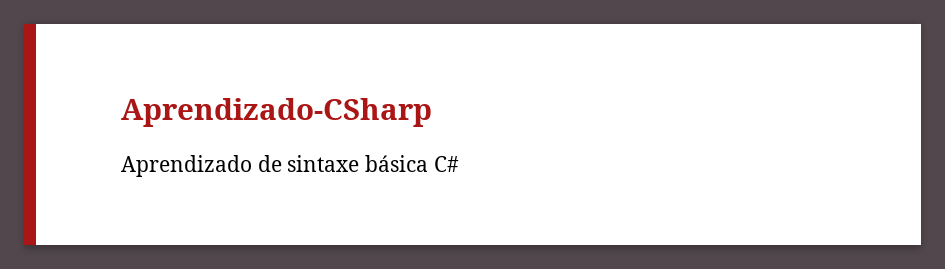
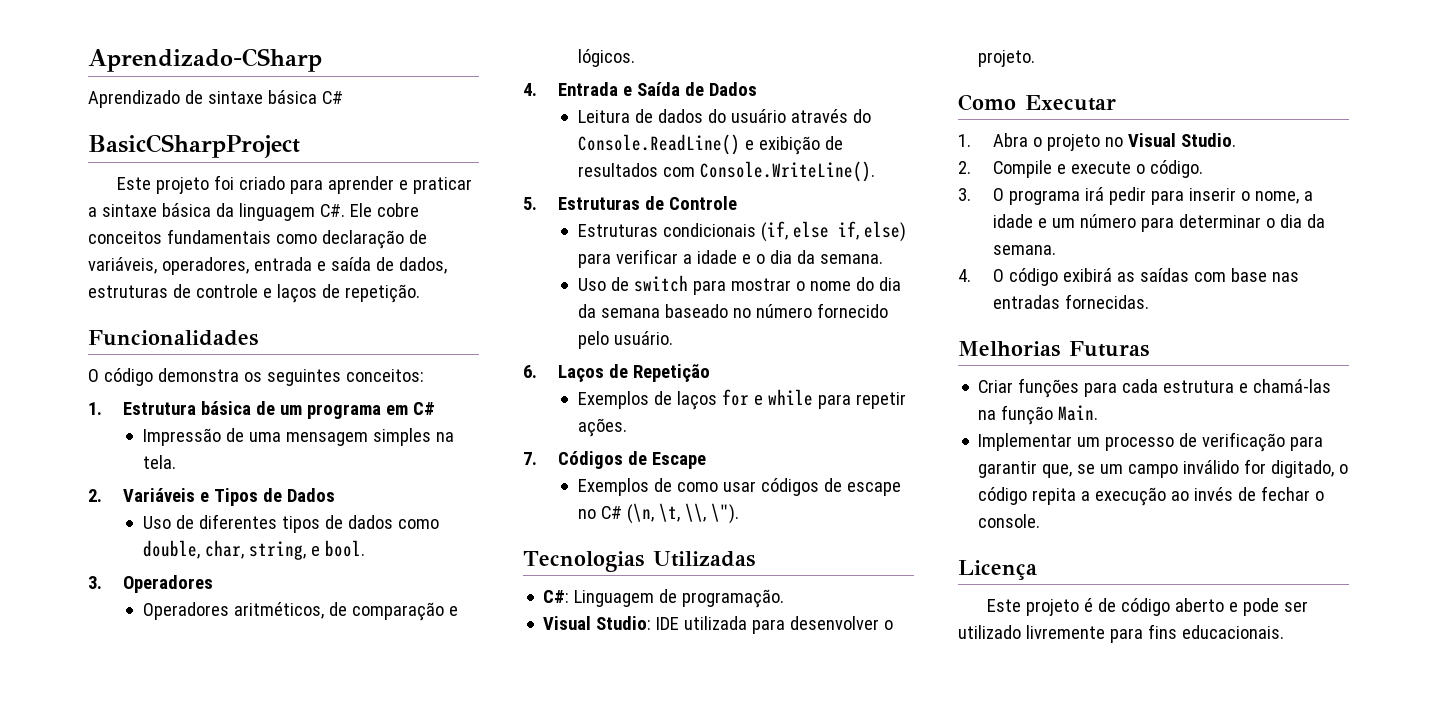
(459, 164) none -> [88,134,300,158] [116,175,472,194] [88,203,419,221] [88,229,427,249] [88,257,447,275] [88,284,420,303] [88,330,258,346] [88,368,424,386] [88,401,435,419] [143,428,455,446] [143,455,177,469] [88,488,335,506] [143,514,440,533] [143,540,366,560] [88,575,213,593] [143,602,459,621] [578,49,636,67] [523,82,757,96] [578,109,872,123] [578,134,844,155] [578,161,876,182] [523,196,737,210] [578,221,907,242] [578,249,884,268] [578,275,902,295] [578,303,889,318] [578,331,674,349] [523,364,710,382] [578,389,907,410] [578,418,628,437] [523,451,706,469] [578,478,902,496] [578,503,740,524] [523,551,755,572] [543,589,785,608] [543,616,894,634] [978,50,1036,67] [958,94,1116,111] [958,133,1236,151] [958,160,1203,178] [958,187,1313,205] [992,214,1325,232] [992,245,1056,255] [958,268,1299,286] [992,294,1149,309] [958,341,1149,357] [978,378,1332,398] [978,405,1099,425] [978,432,1324,452] [978,459,1349,478] [978,486,1325,506] [978,514,1041,528] [958,560,1037,580] [986,598,1308,616] [958,624,1284,643] // BasicCSharpProject // Este projeto foi criado para aprender e praticar a sintaxe básica da linguagem C#. Ele cobre conceitos fundamentais como declaração de variáveis, operadores, entrada e saída de dados, estruturas de controle e laços de repetição. // Funcionalidades // O código demonstra os seguintes conceitos: // 1. Estrutura básica de um programa em C# // Impressão de uma mensagem simples na tela. // 2. Variáveis e Tipos de Dados // Uso de diferentes tipos de dados como double, char, string, e bool. // 3. Operadores // Operadores aritméticos, de comparação e lógicos. // 4. Entrada e Saída de Dados // Leitura de dados do usuário através do Console.ReadLine() e exibição de resultados com Console.WriteLine(). // 5. Estruturas de Controle // Estruturas condicionais (if, else if, else) para verificar a idade e o dia da semana. // Uso de switch para mostrar o nome do dia da semana baseado no número fornecido pelo usuário. // 6. Laços de Repetição // Exemplos de laços for e while para repetir ações. // 7. Códigos de Escape // Exemplos de como usar códigos de escape no C# (\n, \t, \\, \"). // Tecnologias Utilizadas // C#: Linguagem de programação. // Visual Studio: IDE utilizada para desenvolver o projeto. // Como Executar // 1. Abra o projeto no Visual Studio. // 2. Compile e execute o código. // 3. O programa irá pedir para inserir o nome, a idade e um número para determinar o dia da semana. // 4. O código exibirá as saídas com base nas entradas fornecidas. // Melhorias Futuras // Criar funções para cada estrutura e chamá-las na função Main. // Implementar um processo de verificação para garantir que, se um campo inválido for digitado, o código repita a execução ao invés de fechar o console. // Licença // Este projeto é de código aberto e pode ser utilizado livremente para fins educacionais.

